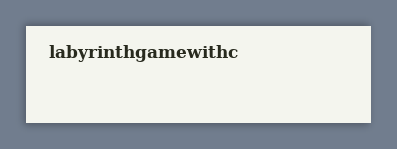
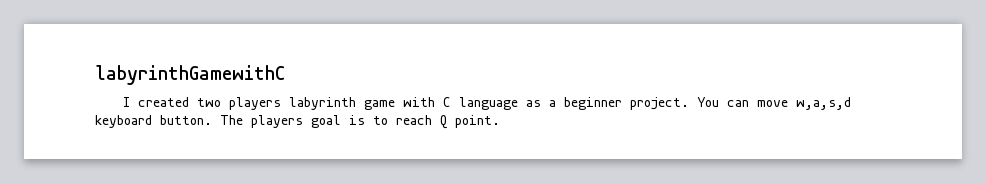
[49,45,238,62] labyrinthgamewithc -> [95,65,286,85] [122,97,851,110] [95,115,500,129] labyrinthGamewithC // I created two players labyrinth game with C language as a beginner project. You can move w,a,s,d keyboard button. The players goal is to reach Q point.

